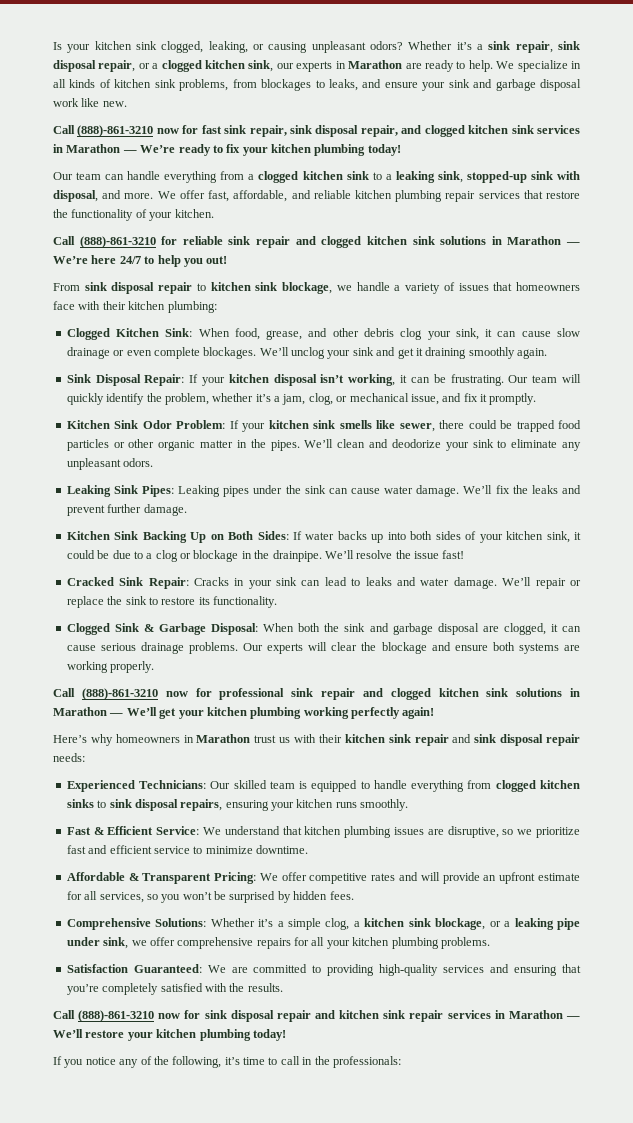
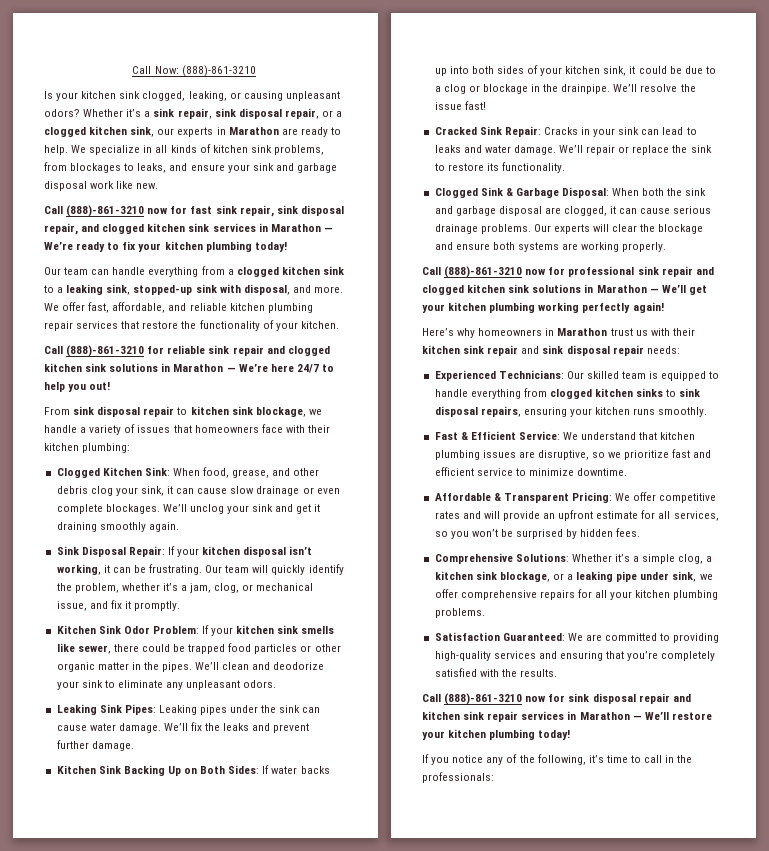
(53, 46) none -> [132,65,256,77] Call Now: (888)-861-3210 //

